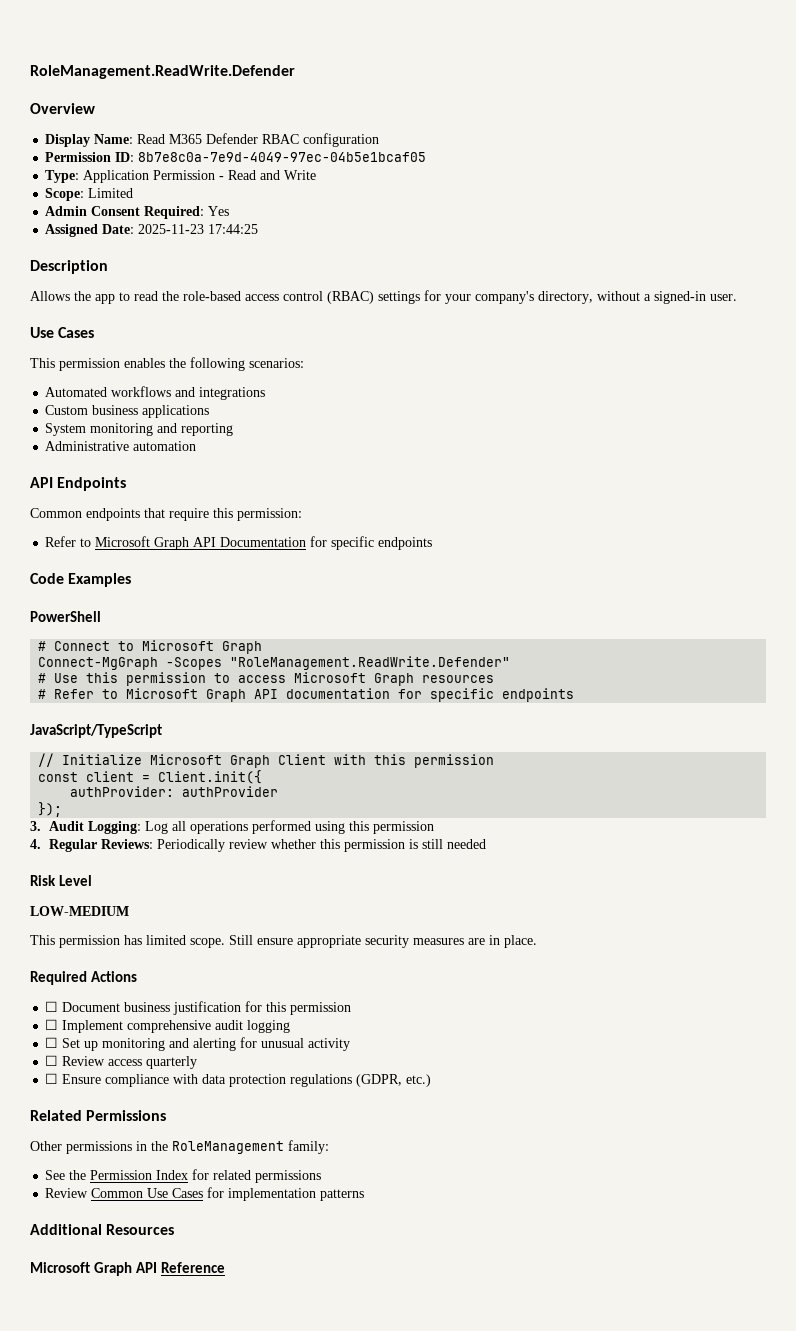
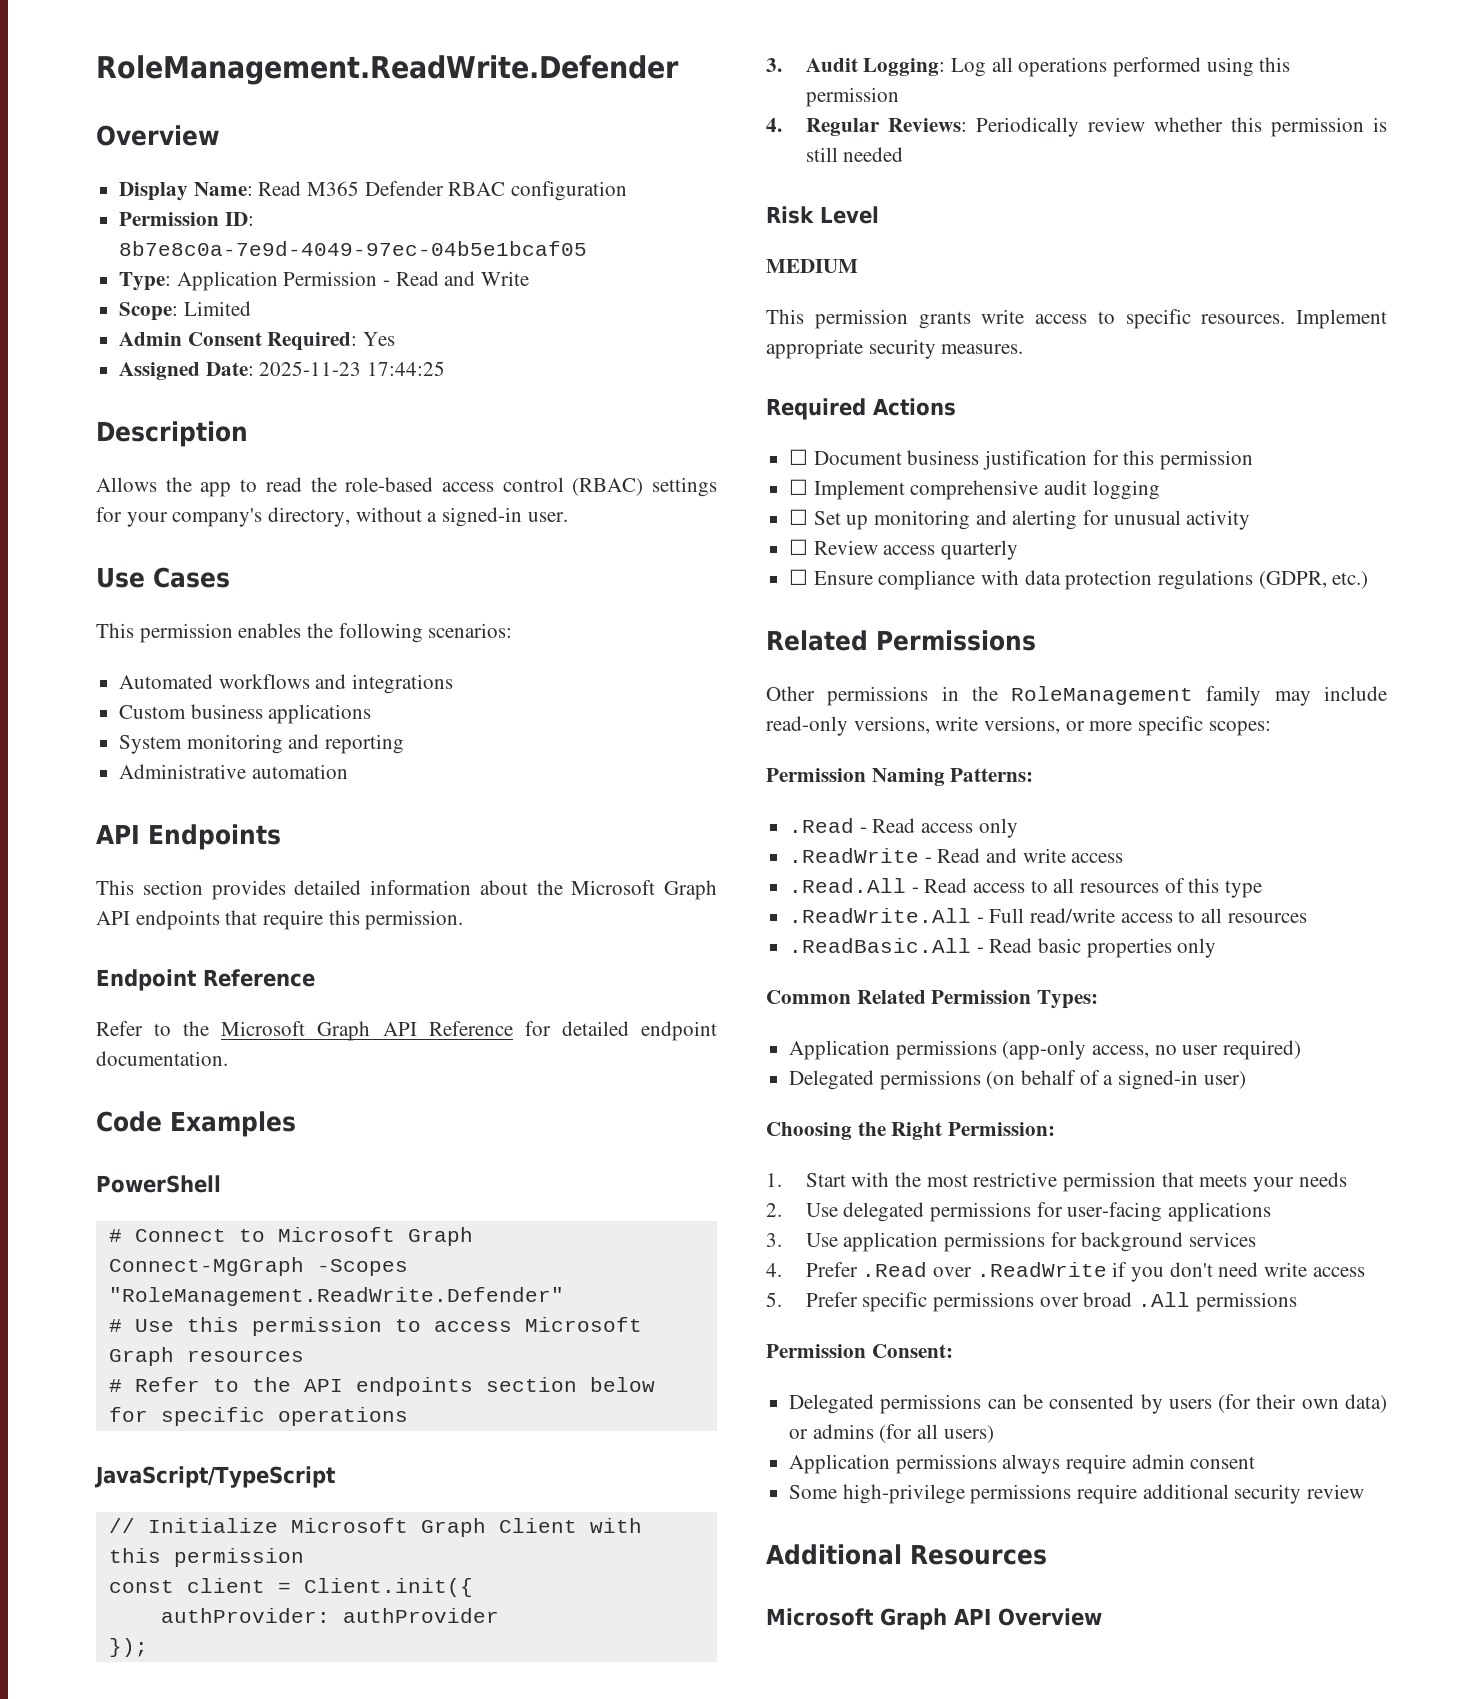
[30,508,82,518] Common -> [96,880,717,900] [96,911,130,925] This section provides detailed information about the Microsoft Graph API
[237,508,302,521] [45,536,433,550] permission: // Refer to Microsoft Graph API Documentation for specific endpoints -> [365,910,464,930] [96,969,315,991] [96,1021,717,1041] [96,1051,228,1066] permission. // Endpoint Reference // Refer to the Microsoft Graph API Reference for detailed endpoint documentation.
[126,688,575,702] Microsoft Graph API documentation for specific endpoints -> [251,1377,655,1396] [108,1407,408,1426] the API endpoints section below for specific operations
[30,906,129,916] [30,935,537,948] LOW-MEDIUM // This permission has limited scope. Still ensure appropriate security measures are in place. -> [766,259,858,273] [766,309,1387,329] [766,339,1024,359] MEDIUM // This permission grants write access to specific resources. Implement appropriate security measures.
[288,1140,329,1154] [45,1169,322,1183] [45,1187,365,1201] family: // See the Permission Index for related permissions // Review Common Use Cases for implementation patterns -> [1206,686,1387,706] [766,716,1271,736] [766,768,1034,786] [789,818,1018,838] [789,848,1124,863] [789,878,1263,898] [789,908,1307,923] [789,938,1217,958] [766,990,1099,1009] [789,1040,1302,1060] [789,1070,1246,1090] [766,1122,1056,1140] [766,1172,1347,1192] [766,1202,1271,1222] [766,1232,1256,1252] [766,1262,1365,1282] [766,1292,1297,1312] [766,1344,953,1358] [789,1394,1387,1414] [789,1424,994,1443] [789,1454,1256,1474] [789,1484,1365,1504] family may include read-only versions, write versions, or more specific scopes: // Permission Naming Patterns: // .Read - Read access only // .ReadWrite - Read and write access // .Read.All - Read access to all resources of this type // .ReadWrite.All - Full read/write access to all resources // .ReadBasic.All - Read basic properties only // Common Related Permission Types: // Application permissions (app-only access, no user required) // Delegated permissions (on behalf of a signed-in user) // Choosing the Right Permission: // 1. Start with the most restrictive permission that meets your needs // 2. Use delegated permissions for user-facing applications // 3. Use application permissions for background services // 4. Prefer .Read over .ReadWrite if you don't need write access // 5. Prefer specific permissions over broad .All permissions // Permission Consent: // Delegated permissions can be consented by users (for their own data) or admins (for all users) // Application permissions always require admin consent // Some high-privilege permissions require additional security review
[160,1262,225,1273] Reference -> [998,1608,1102,1626] Overview

